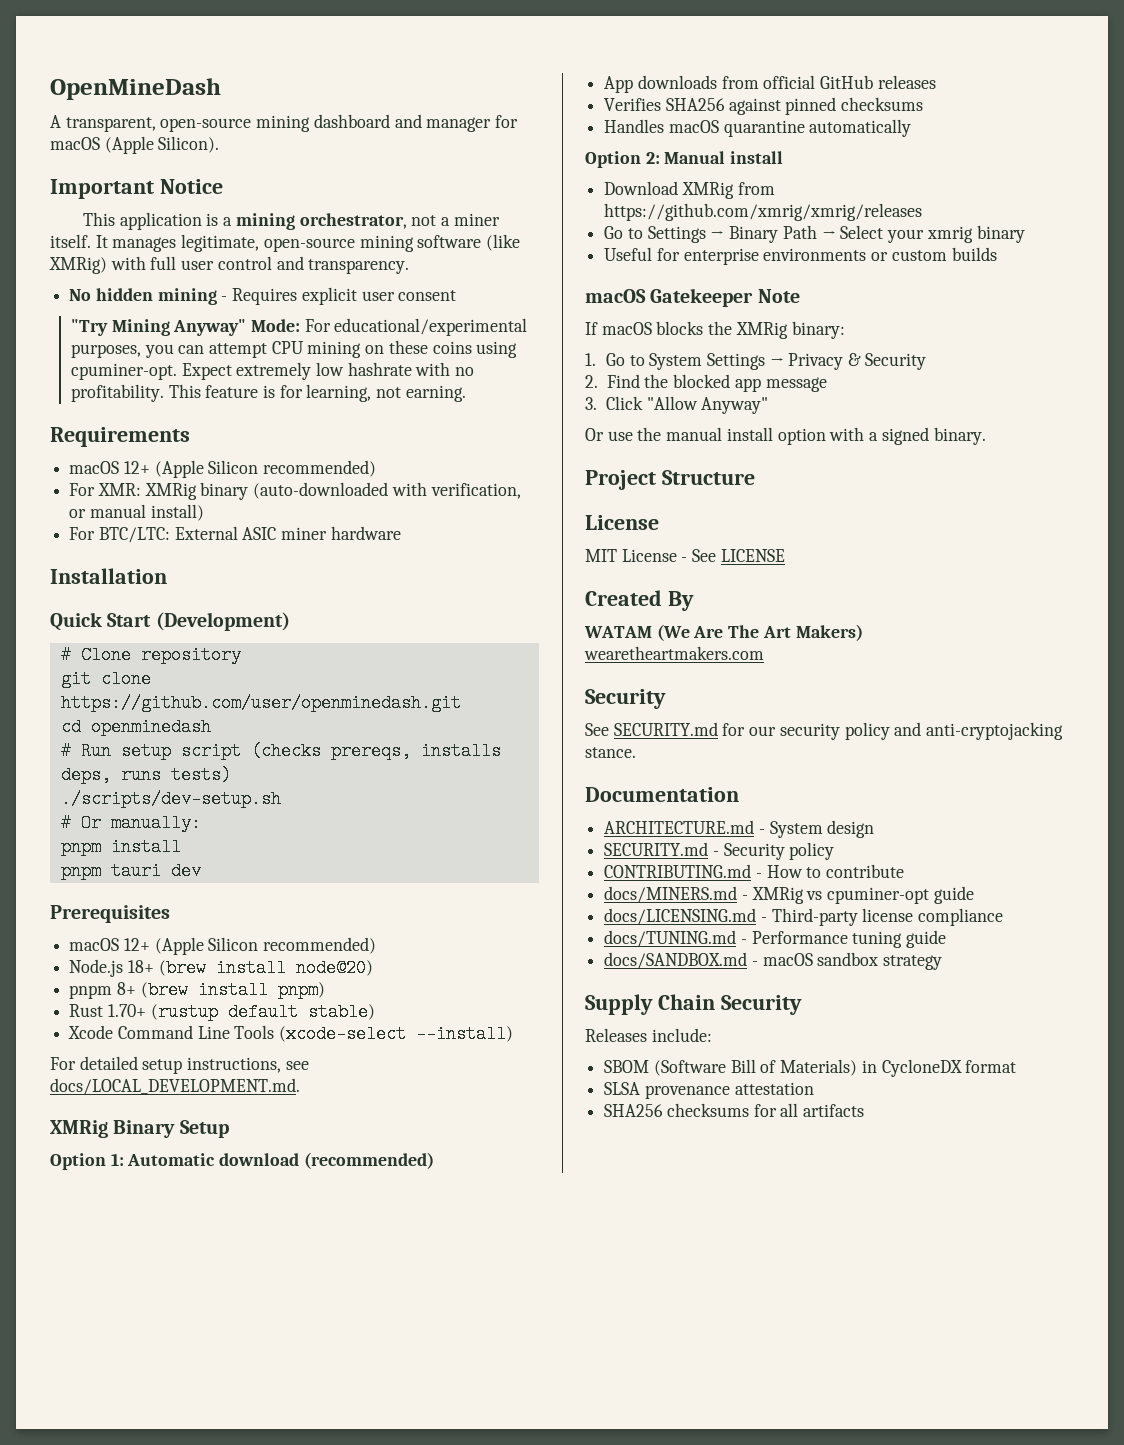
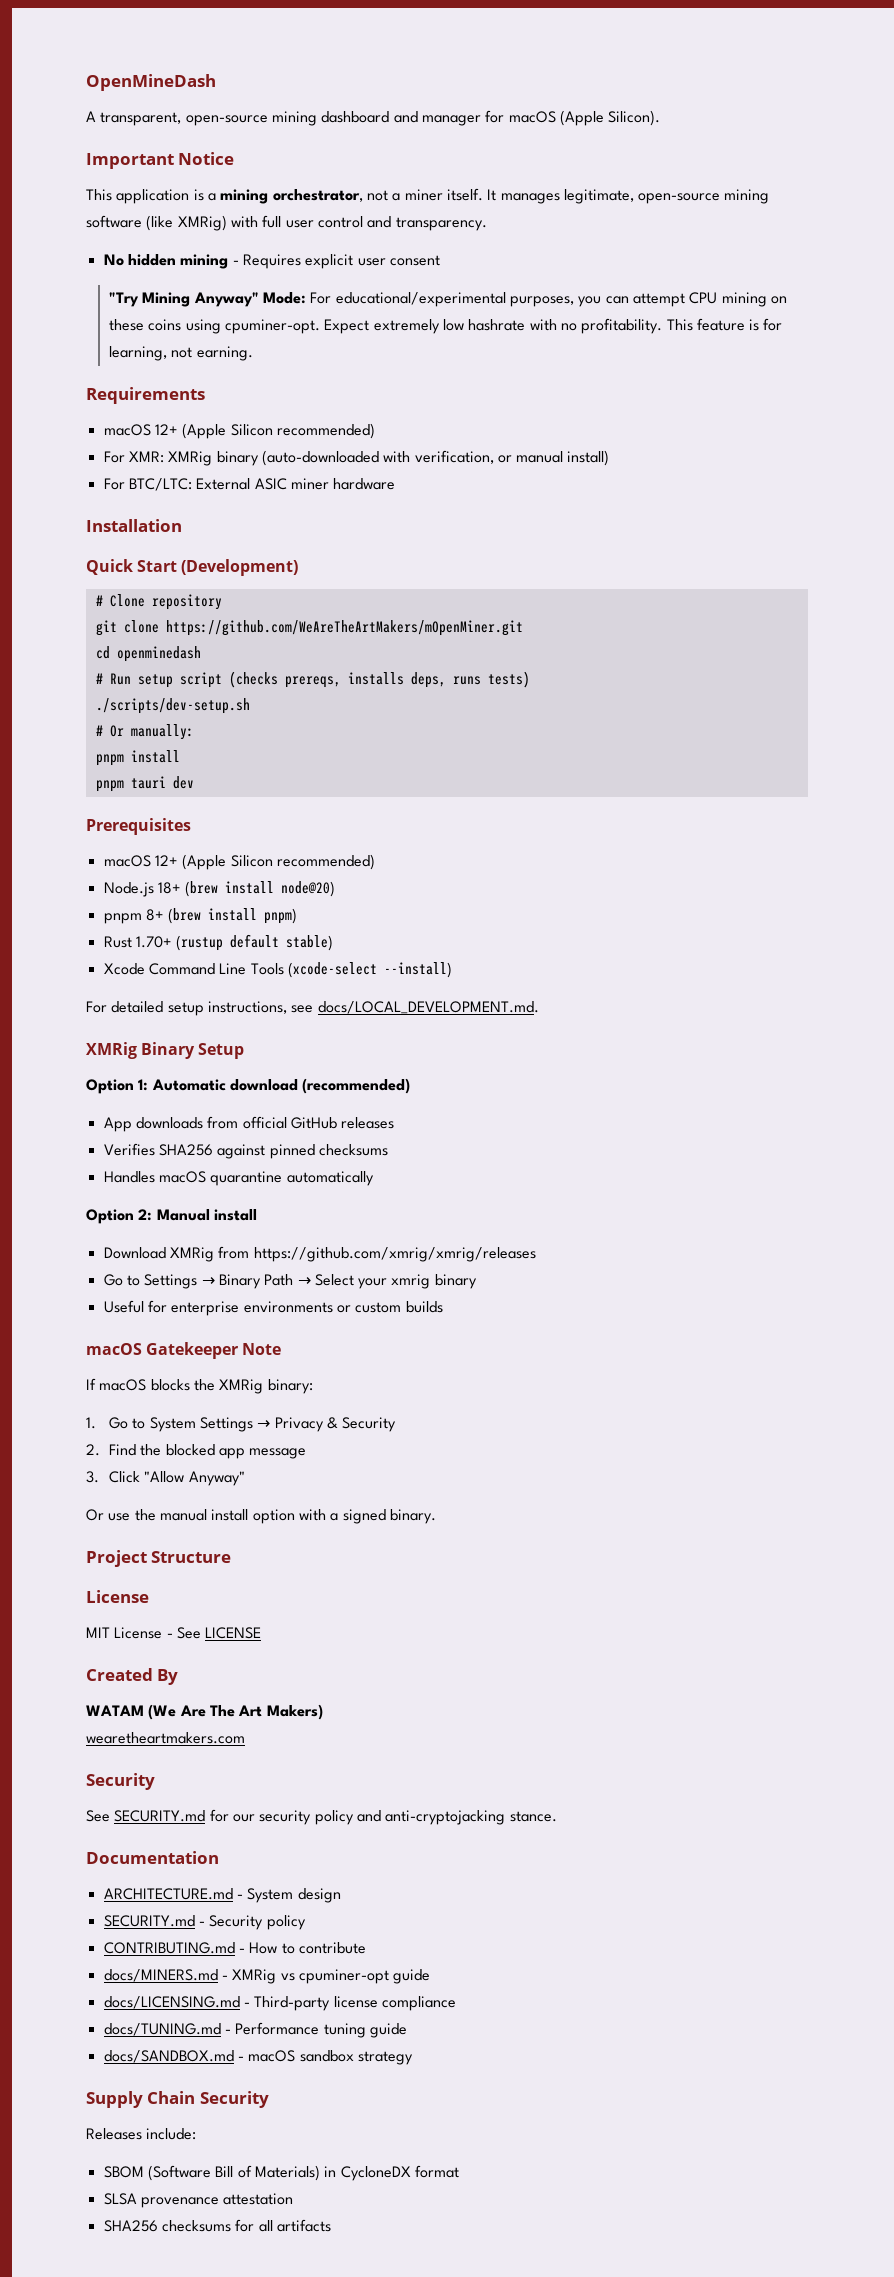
[60,694,461,712] https://github.com/user/openminedash.git -> [165,620,523,636] https://github.com/WeAreTheArtMakers/mOpenMiner.git

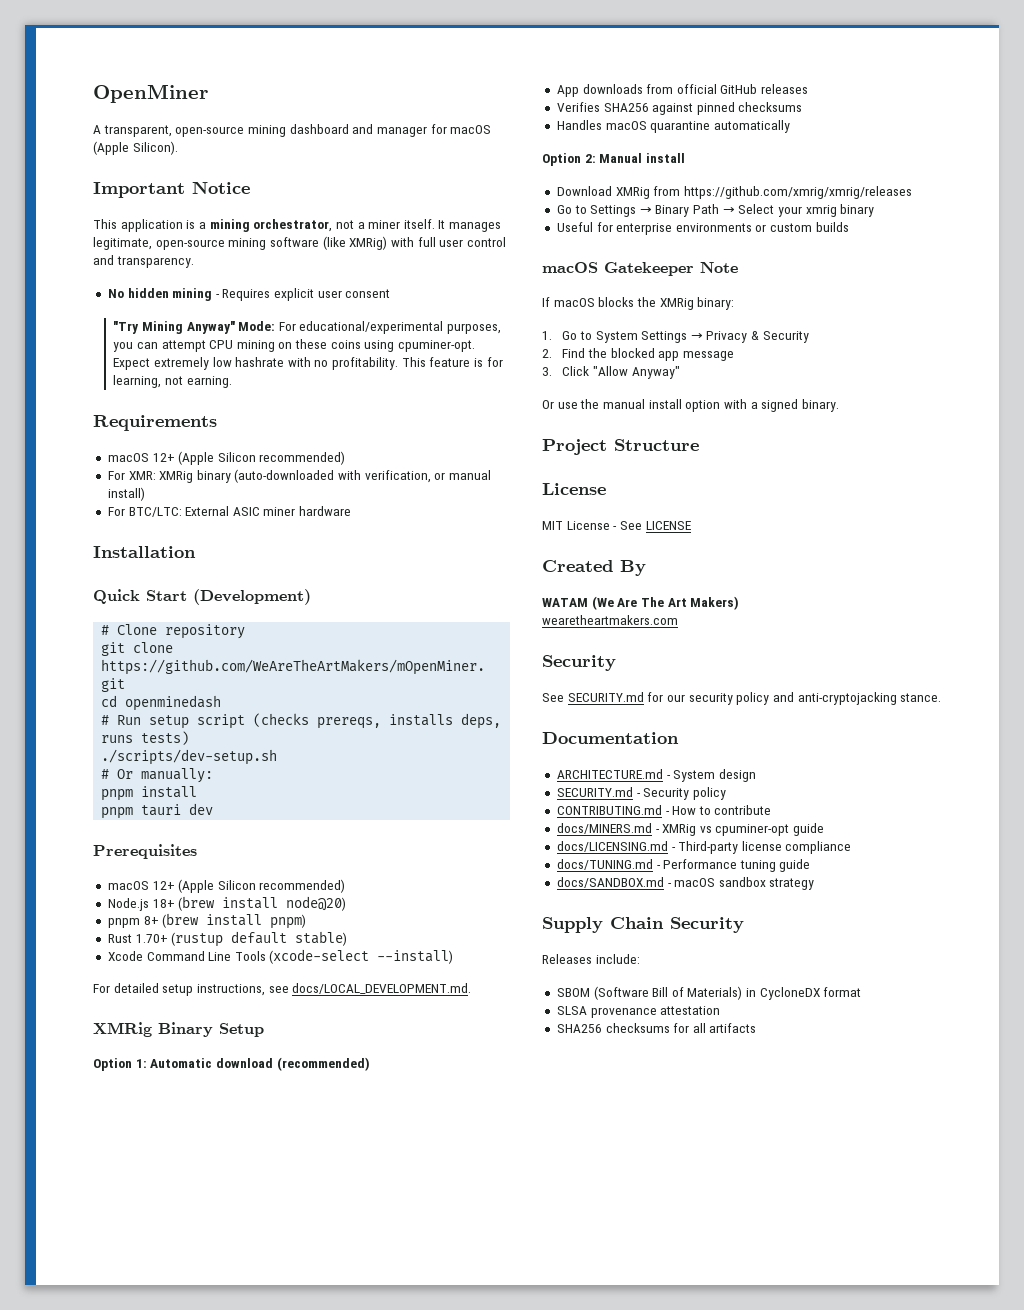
[86,74,216,91] OpenMineDash -> [93,84,208,103] OpenMiner

